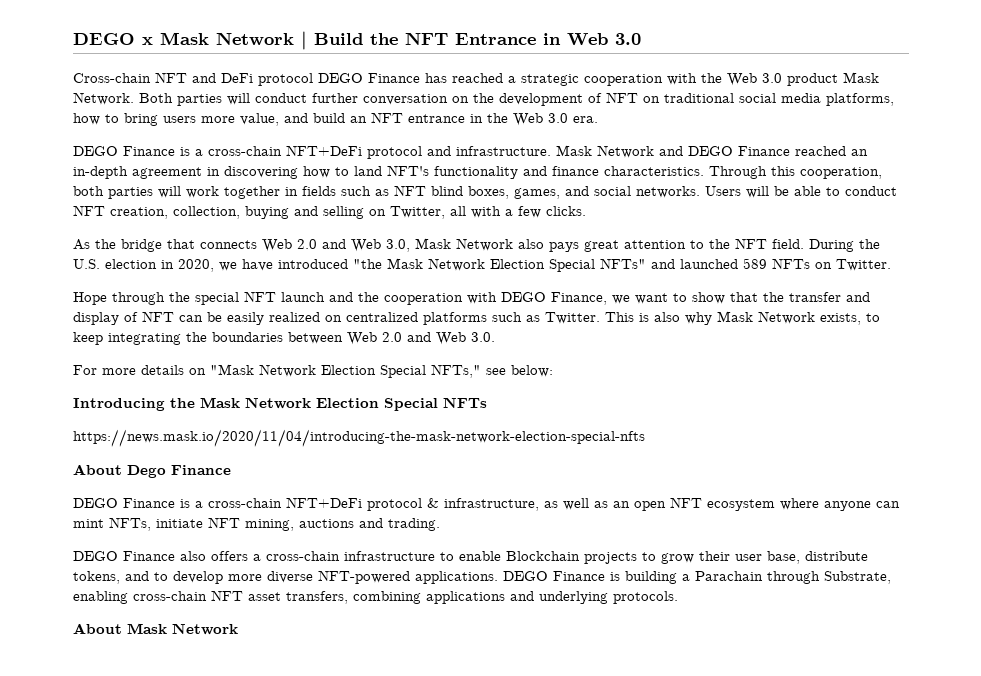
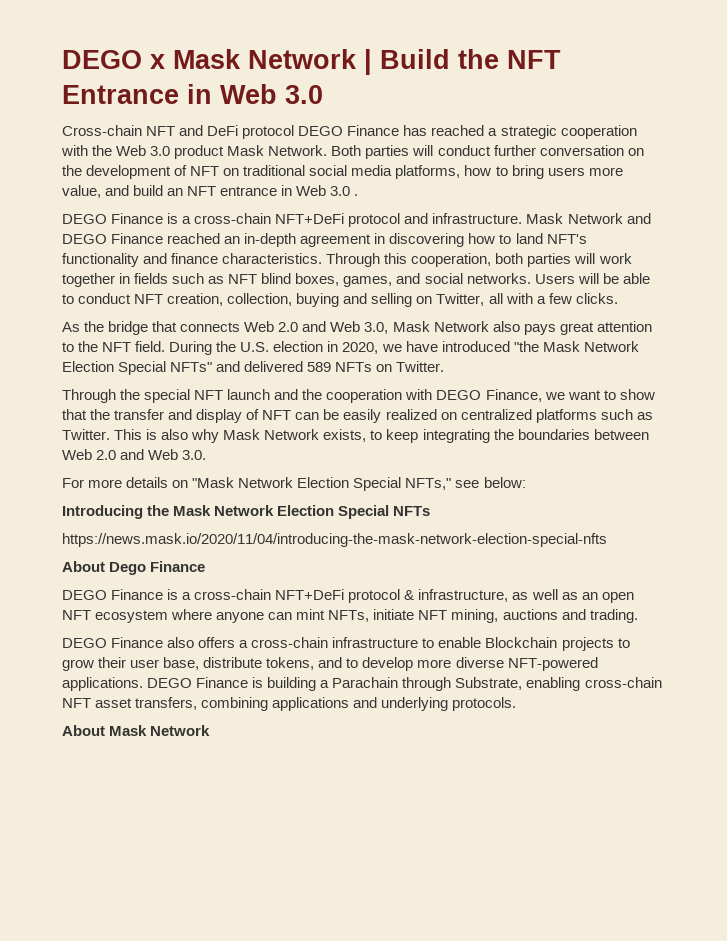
[487,113,598,126] the Web 3.0 era. -> [296,185,359,196] Web 3.0 .
[680,259,738,269] launched -> [244,361,304,372] delivered
[73,292,165,305] Hope through -> [62,389,116,403] Through

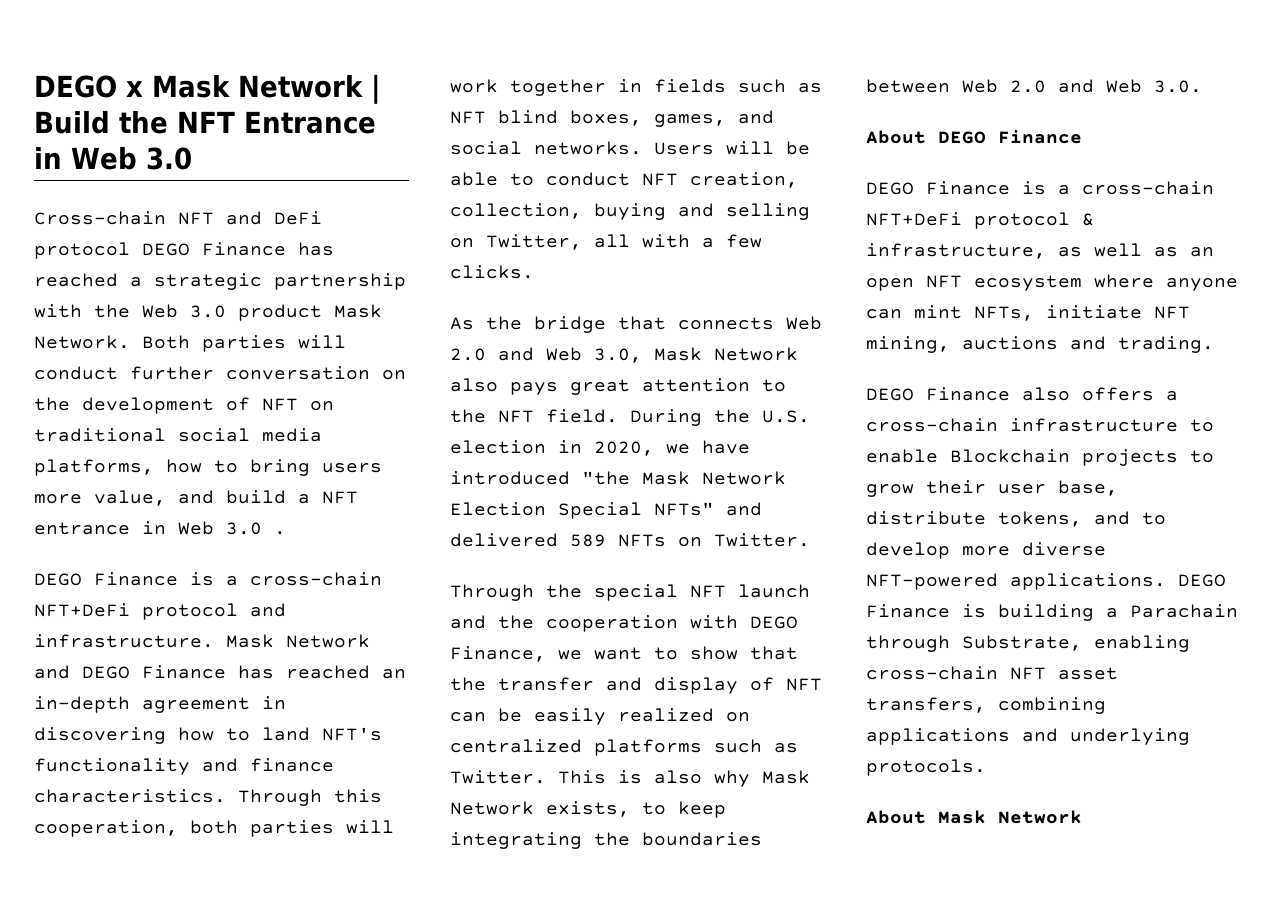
[560,125,637,139] cooperation -> [274,273,406,290] partnership
[167,188,184,196] an -> [298,494,310,504] a
(164, 238) none -> [238,665,274,679] has
[62,477,526,491] [62,505,431,519] [62,533,607,547] [62,561,147,575] // For more details on "Mask Network Election Special NFTs," see below: // Introducing the Mask Network Election Special NFTs // https://news.mask.io/2020/11/04/introducing-the-mask-network-election-special-nfts // About Dego -> [866,130,986,144] // About DEGO

